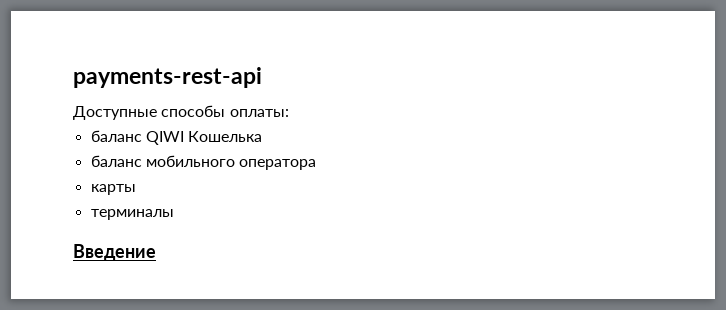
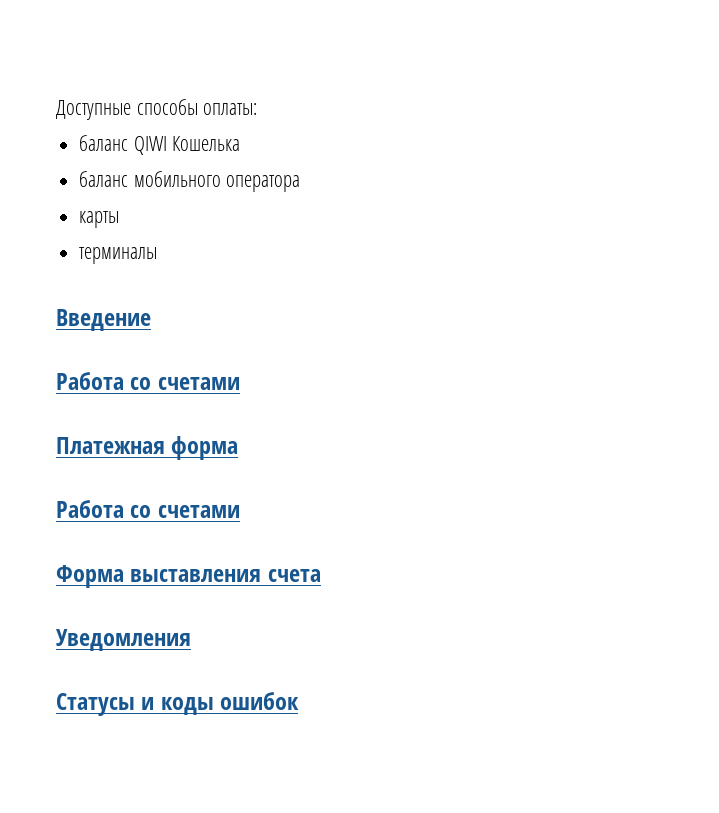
[73,67,262,88] payments-rest-api // -> (56, 110) none
(156, 252) none -> [56,372,240,390] [56,436,239,460] [56,500,240,518] [56,565,321,588] [56,629,191,651] [56,692,300,716] // Работа со счетами // Платежная форма // Работа со счетами // Форма выставления счета // Уведомления // Статусы и коды ошибок

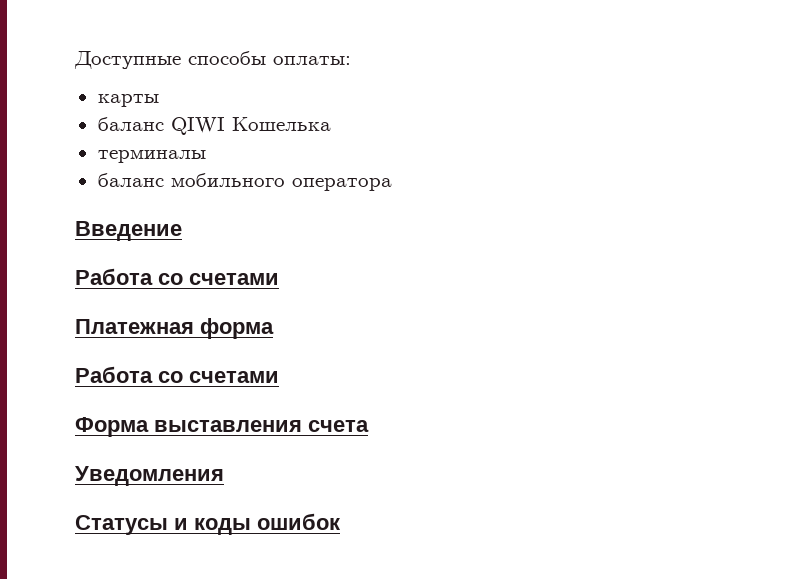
(258, 109) none -> [97,94,159,107] // карты
(241, 143) none -> [97,150,206,163] // терминалы
[79,211,120,228] [79,247,158,264] // карты // терминалы -> (392, 184) none

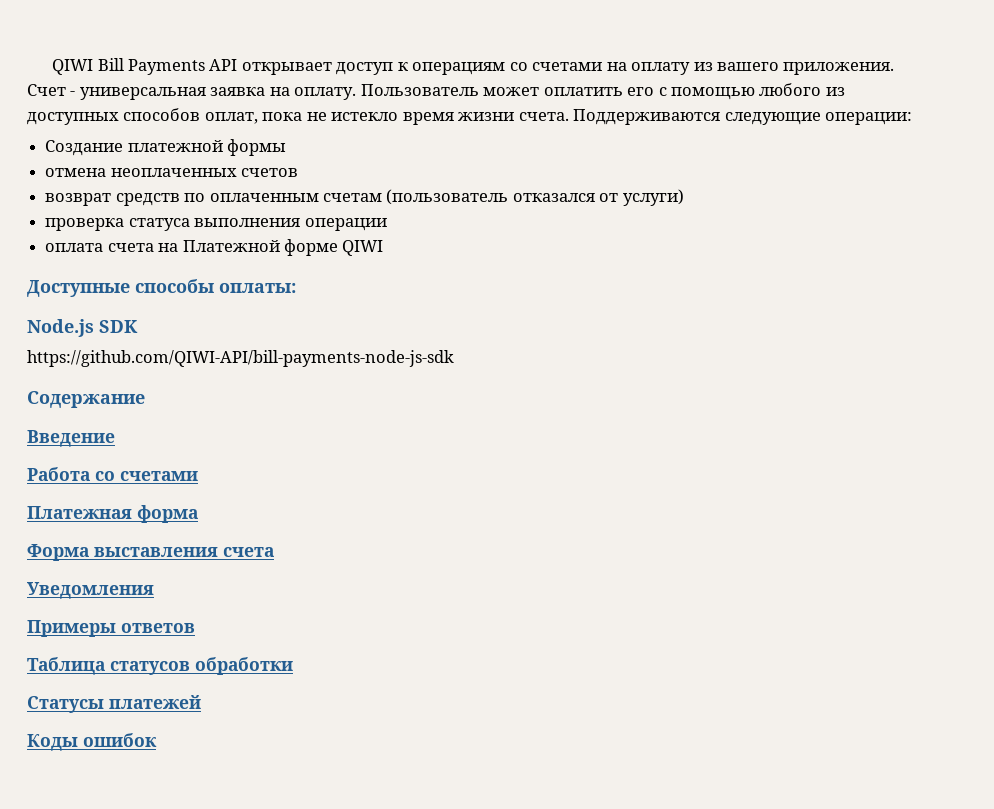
[74,51,351,69] [97,94,159,107] [97,117,331,135] [97,150,206,163] [97,173,392,191] Доступные способы оплаты: // карты // баланс QIWI Кошелька // терминалы // баланс мобильного оператора -> [52,58,895,75] [27,83,845,100] [27,108,913,125] [45,139,287,156] [45,168,299,177] [45,189,684,206] [45,218,387,231] [45,239,384,256] [27,279,296,297] [27,319,138,337] [27,350,454,367] [27,391,145,408] QIWI Bill Payments API открывает доступ к операциям со счетами на оплату из вашего приложения. Счет - универсальная заявка на оплату. Пользователь может оплатить его с помощью любого из доступных способов оплат, пока не истекло время жизни счета. Поддерживаются следующие операции: // Создание платежной формы // отмена неоплаченных счетов // возврат средств по оплаченным счетам (пользователь отказался от услуги) // проверка статуса выполнения операции // оплата счета на Платежной форме QIWI // Доступные способы оплаты: // Node.js SDK // https://github.com/QIWI-API/bill-payments-node-js-sdk // Содержание
[75,366,279,383] // Работа со счетами -> (198, 514) none
(224, 476) none -> [27,620,195,637] [27,657,293,675] // Примеры ответов // Таблица статусов обработки
[174,518,251,535] и коды -> [109,695,201,709] [27,734,78,751] платежей // Коды

